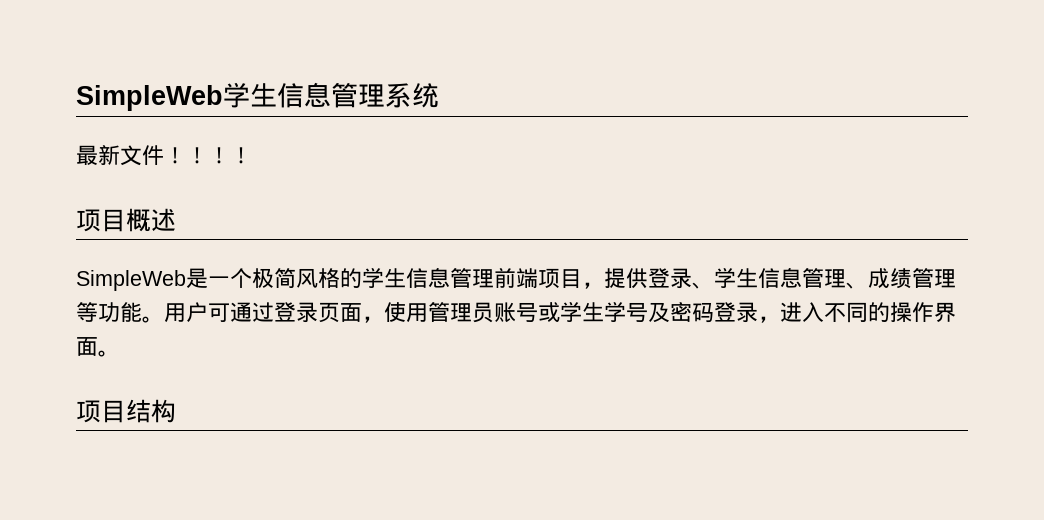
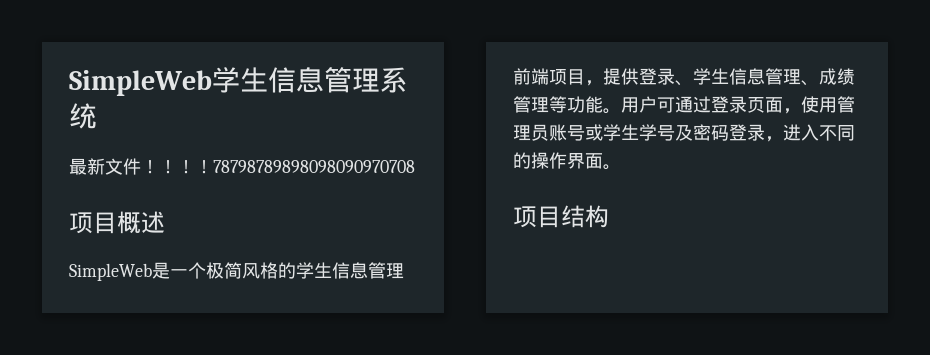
(252, 155) none -> [213,160,415,173] 78798789898098090970708

